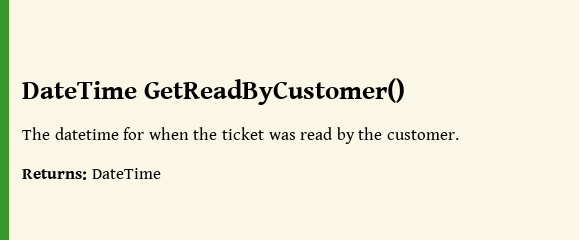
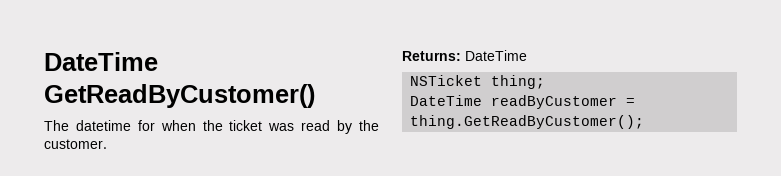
(161, 173) none -> [410,75,546,89] [410,95,636,109] [410,115,645,129] // NSTicket thing; // DateTime readByCustomer = thing.GetReadByCustomer();

